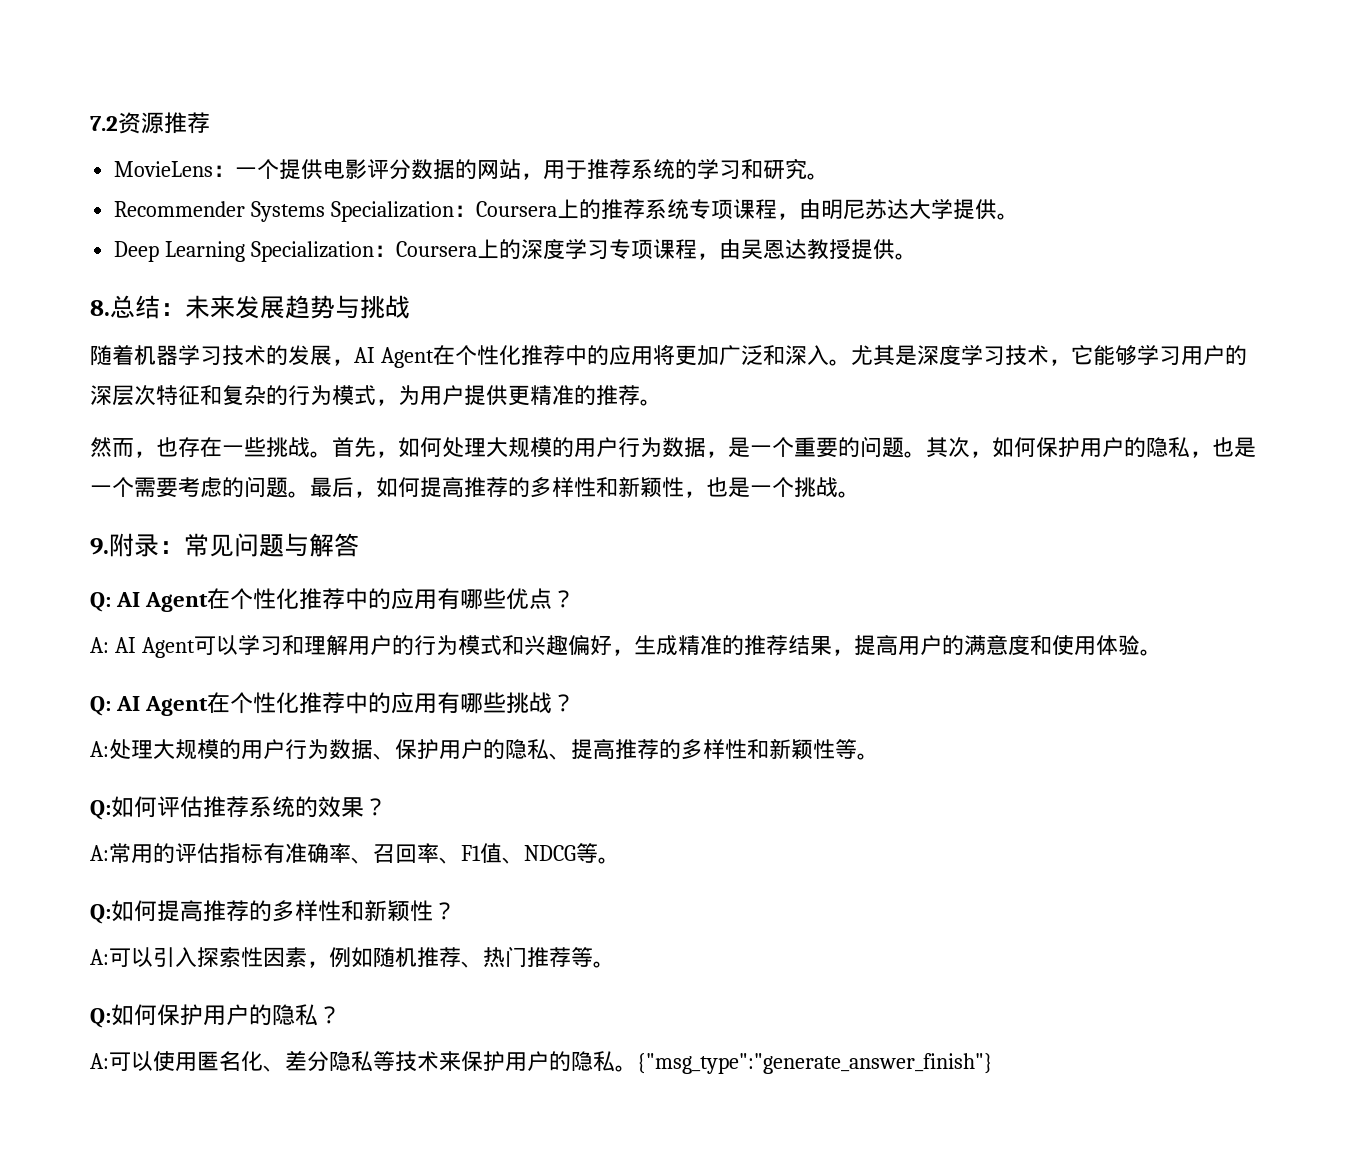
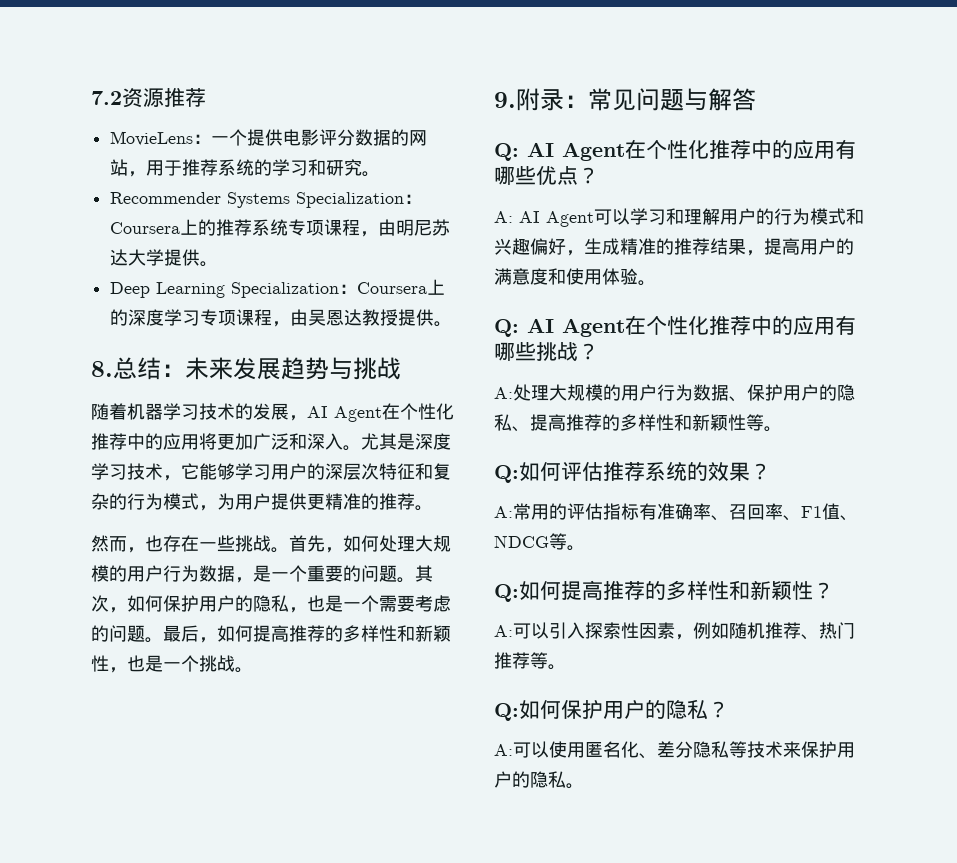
[637,1053,993,1074] {"msg_type":"generate_answer_finish"} -> (584, 786) none

